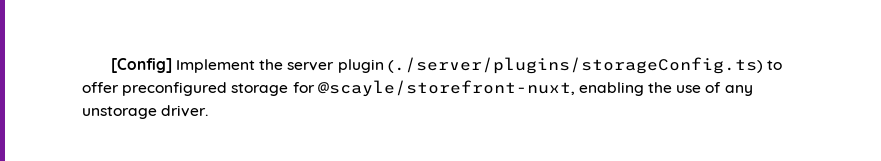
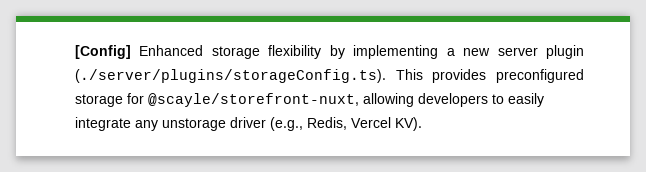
[175,57,782,74] [82,80,753,97] [82,105,209,119] Implement the server plugin (./server/plugins/storageConfig.ts) to offer preconfigured storage for @scayle/storefront-nuxt, enabling the use of any unstorage driver. -> [139,45,585,59] [75,69,584,83] [75,93,544,107] [75,117,422,131] Enhanced storage flexibility by implementing a new server plugin (./server/plugins/storageConfig.ts). This provides preconfigured storage for @scayle/storefront-nuxt, allowing developers to easily integrate any unstorage driver (e.g., Redis, Vercel KV).

